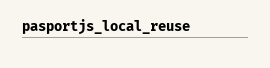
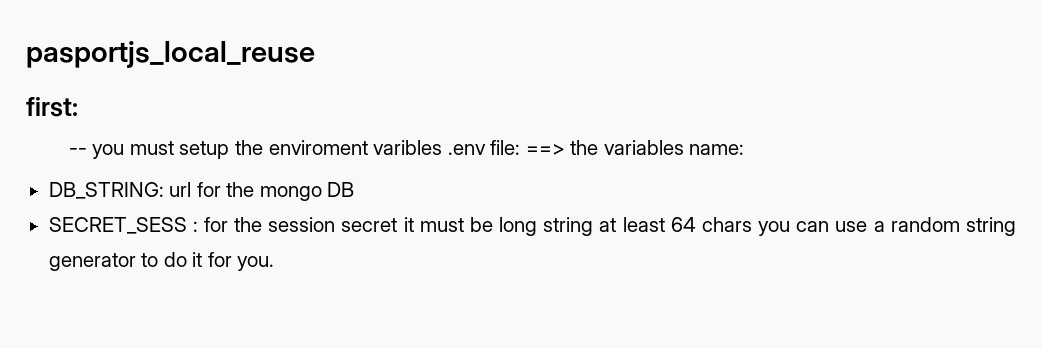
(190, 27) none -> [26,97,78,117] [68,140,745,159] [48,182,355,201] [48,217,1017,236] [48,252,275,271] // first: // -- you must setup the enviroment varibles .env file: ==> the variables name: // DB_STRING: url for the mongo DB // SECRET_SESS : for the session secret it must be long string at least 64 chars you can use a random string generator to do it for you.

